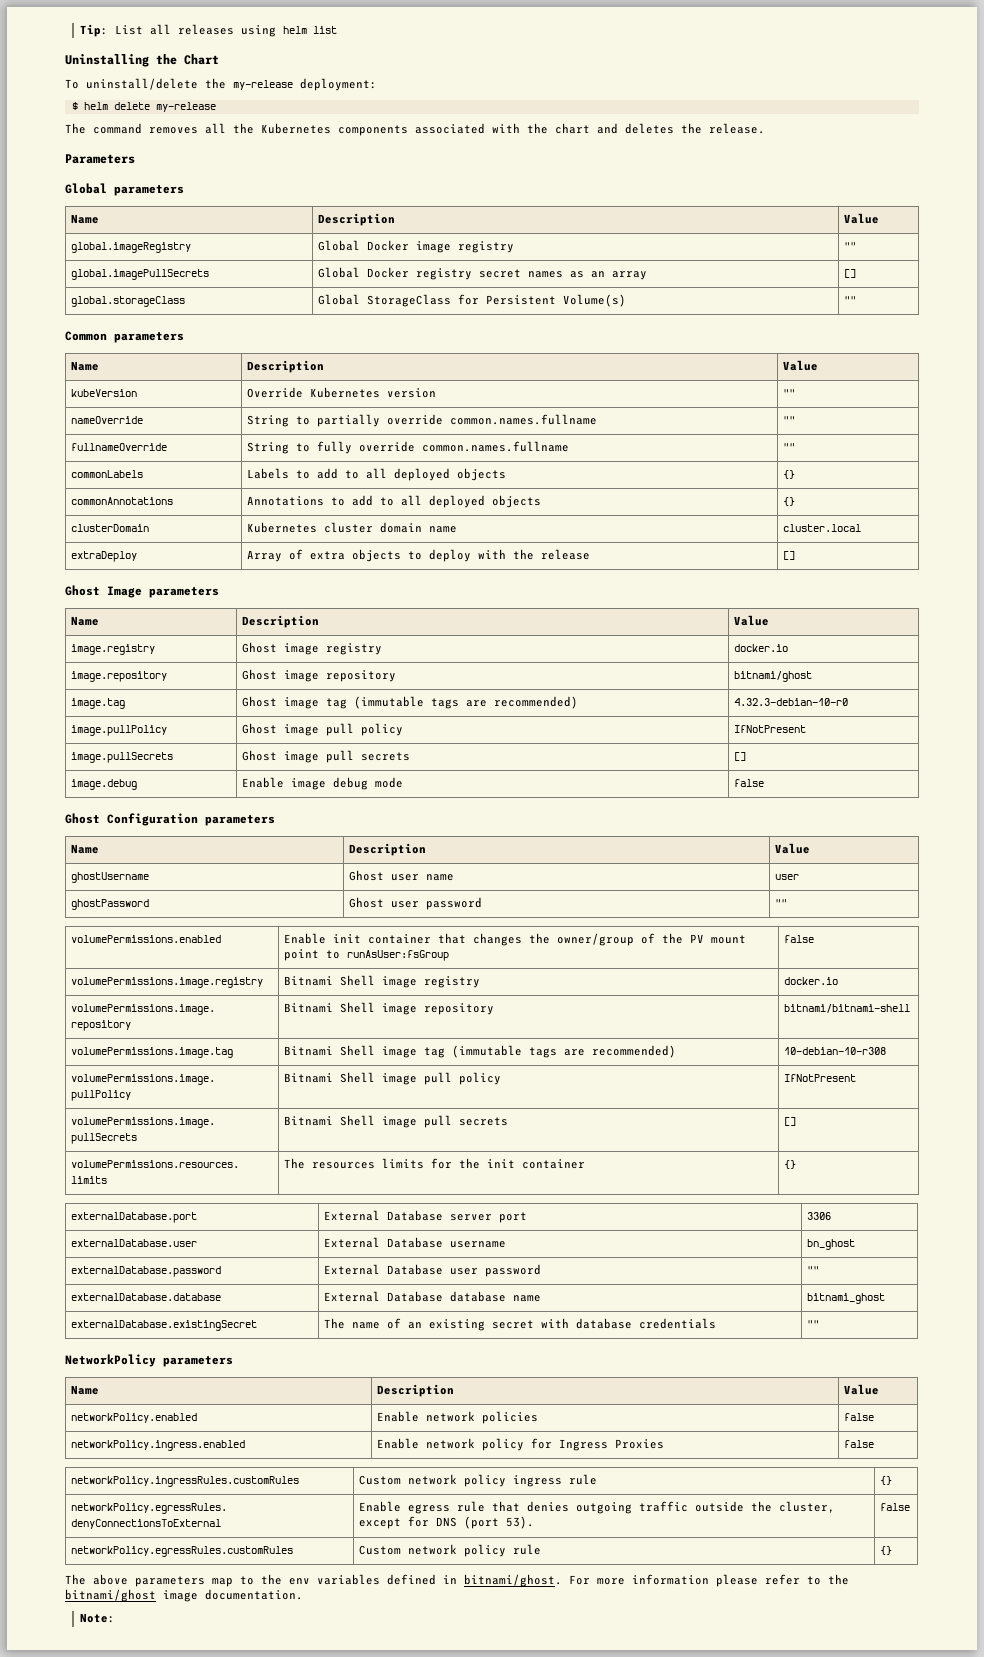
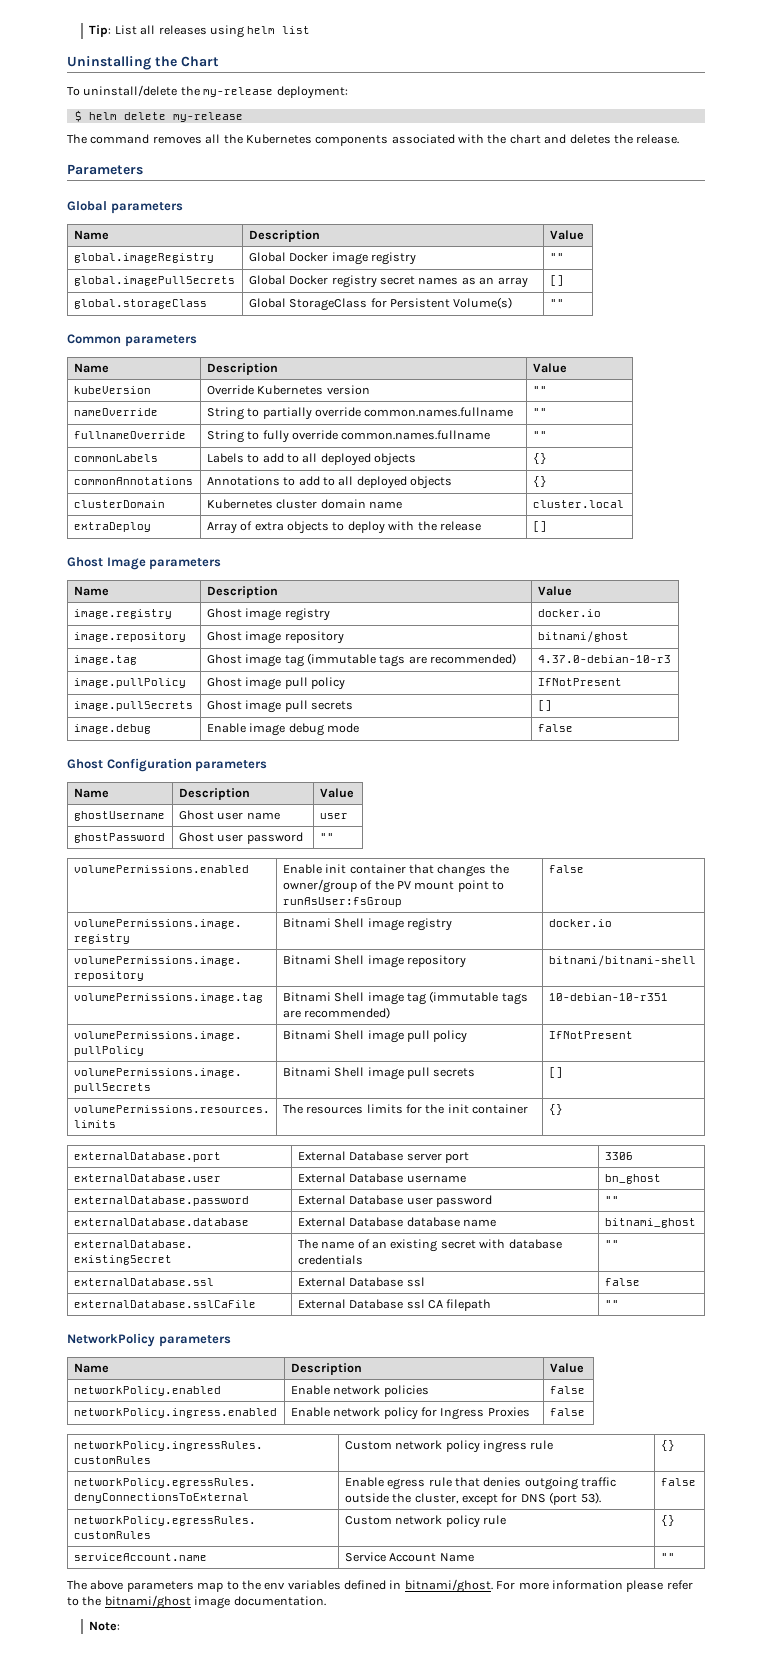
[734,698,849,706] 4.32.3-debian-10-r0 -> [537,655,671,663] 4.37.0-debian-10-r3
[784,1047,887,1055] 10-debian-10-r308 -> [548,993,668,1001] 10-debian-10-r351
(820, 1324) none -> [73,1278,214,1286] [297,1277,425,1287] [604,1278,640,1286] [73,1300,256,1308] [297,1299,492,1311] [604,1300,619,1308] // externalDatabase.ssl | External Database ssl | false // externalDatabase.sslCaFile | External Database ssl CA filepath | ""
(893, 1550) none -> [73,1553,207,1561] [344,1552,474,1562] [660,1553,675,1561] // serviceAccount.name | Service Account Name | ""

